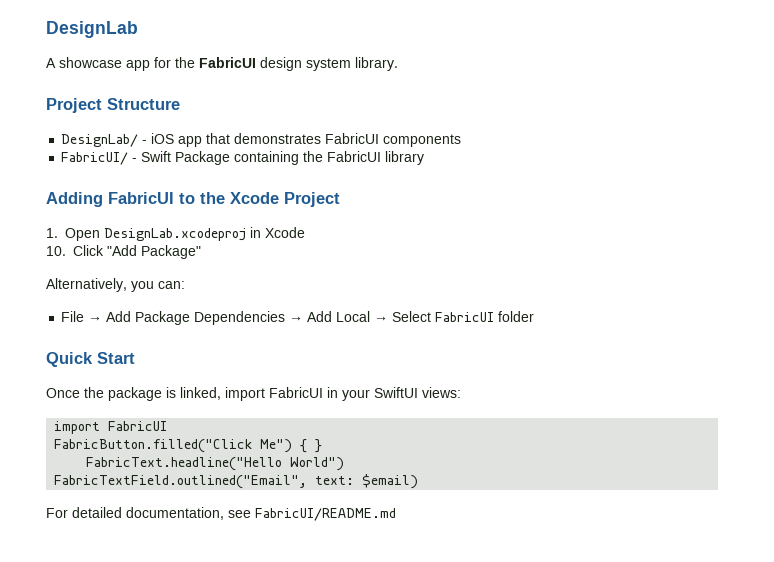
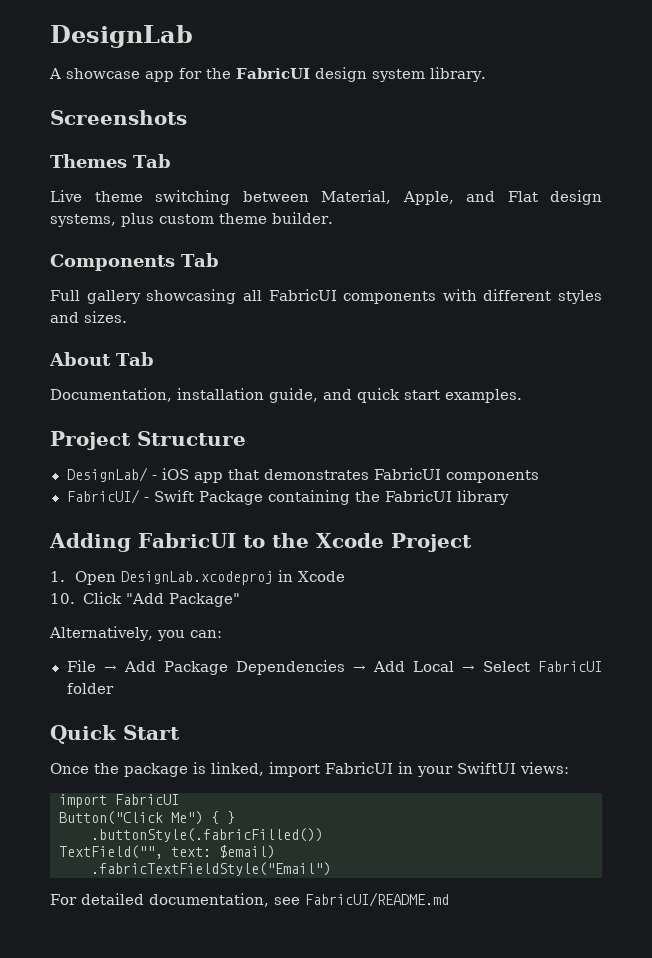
(398, 64) none -> [50,110,187,125] [50,154,171,168] [50,190,602,205] [50,212,333,227] [50,253,219,271] [50,289,602,304] [50,311,127,323] [49,352,154,366] [50,388,522,403] // Screenshots // Themes Tab // Live theme switching between Material, Apple, and Flat design systems, plus custom theme builder. // Components Tab // Full gallery showcasing all FabricUI components with different styles and sizes. // About Tab // Documentation, installation guide, and quick start examples.
[54,439,253,453] FabricButton.filled("Click -> [59,811,163,825] Button("Click
[86,457,345,471] [54,475,308,489] FabricText.headline("Hello World") // FabricTextField.outlined("Email", -> [91,828,323,842] [59,845,163,859] .buttonStyle(.fabricFilled()) // TextField("",
(419, 481) none -> [91,862,331,876] // .fabricTextFieldStyle("Email")

